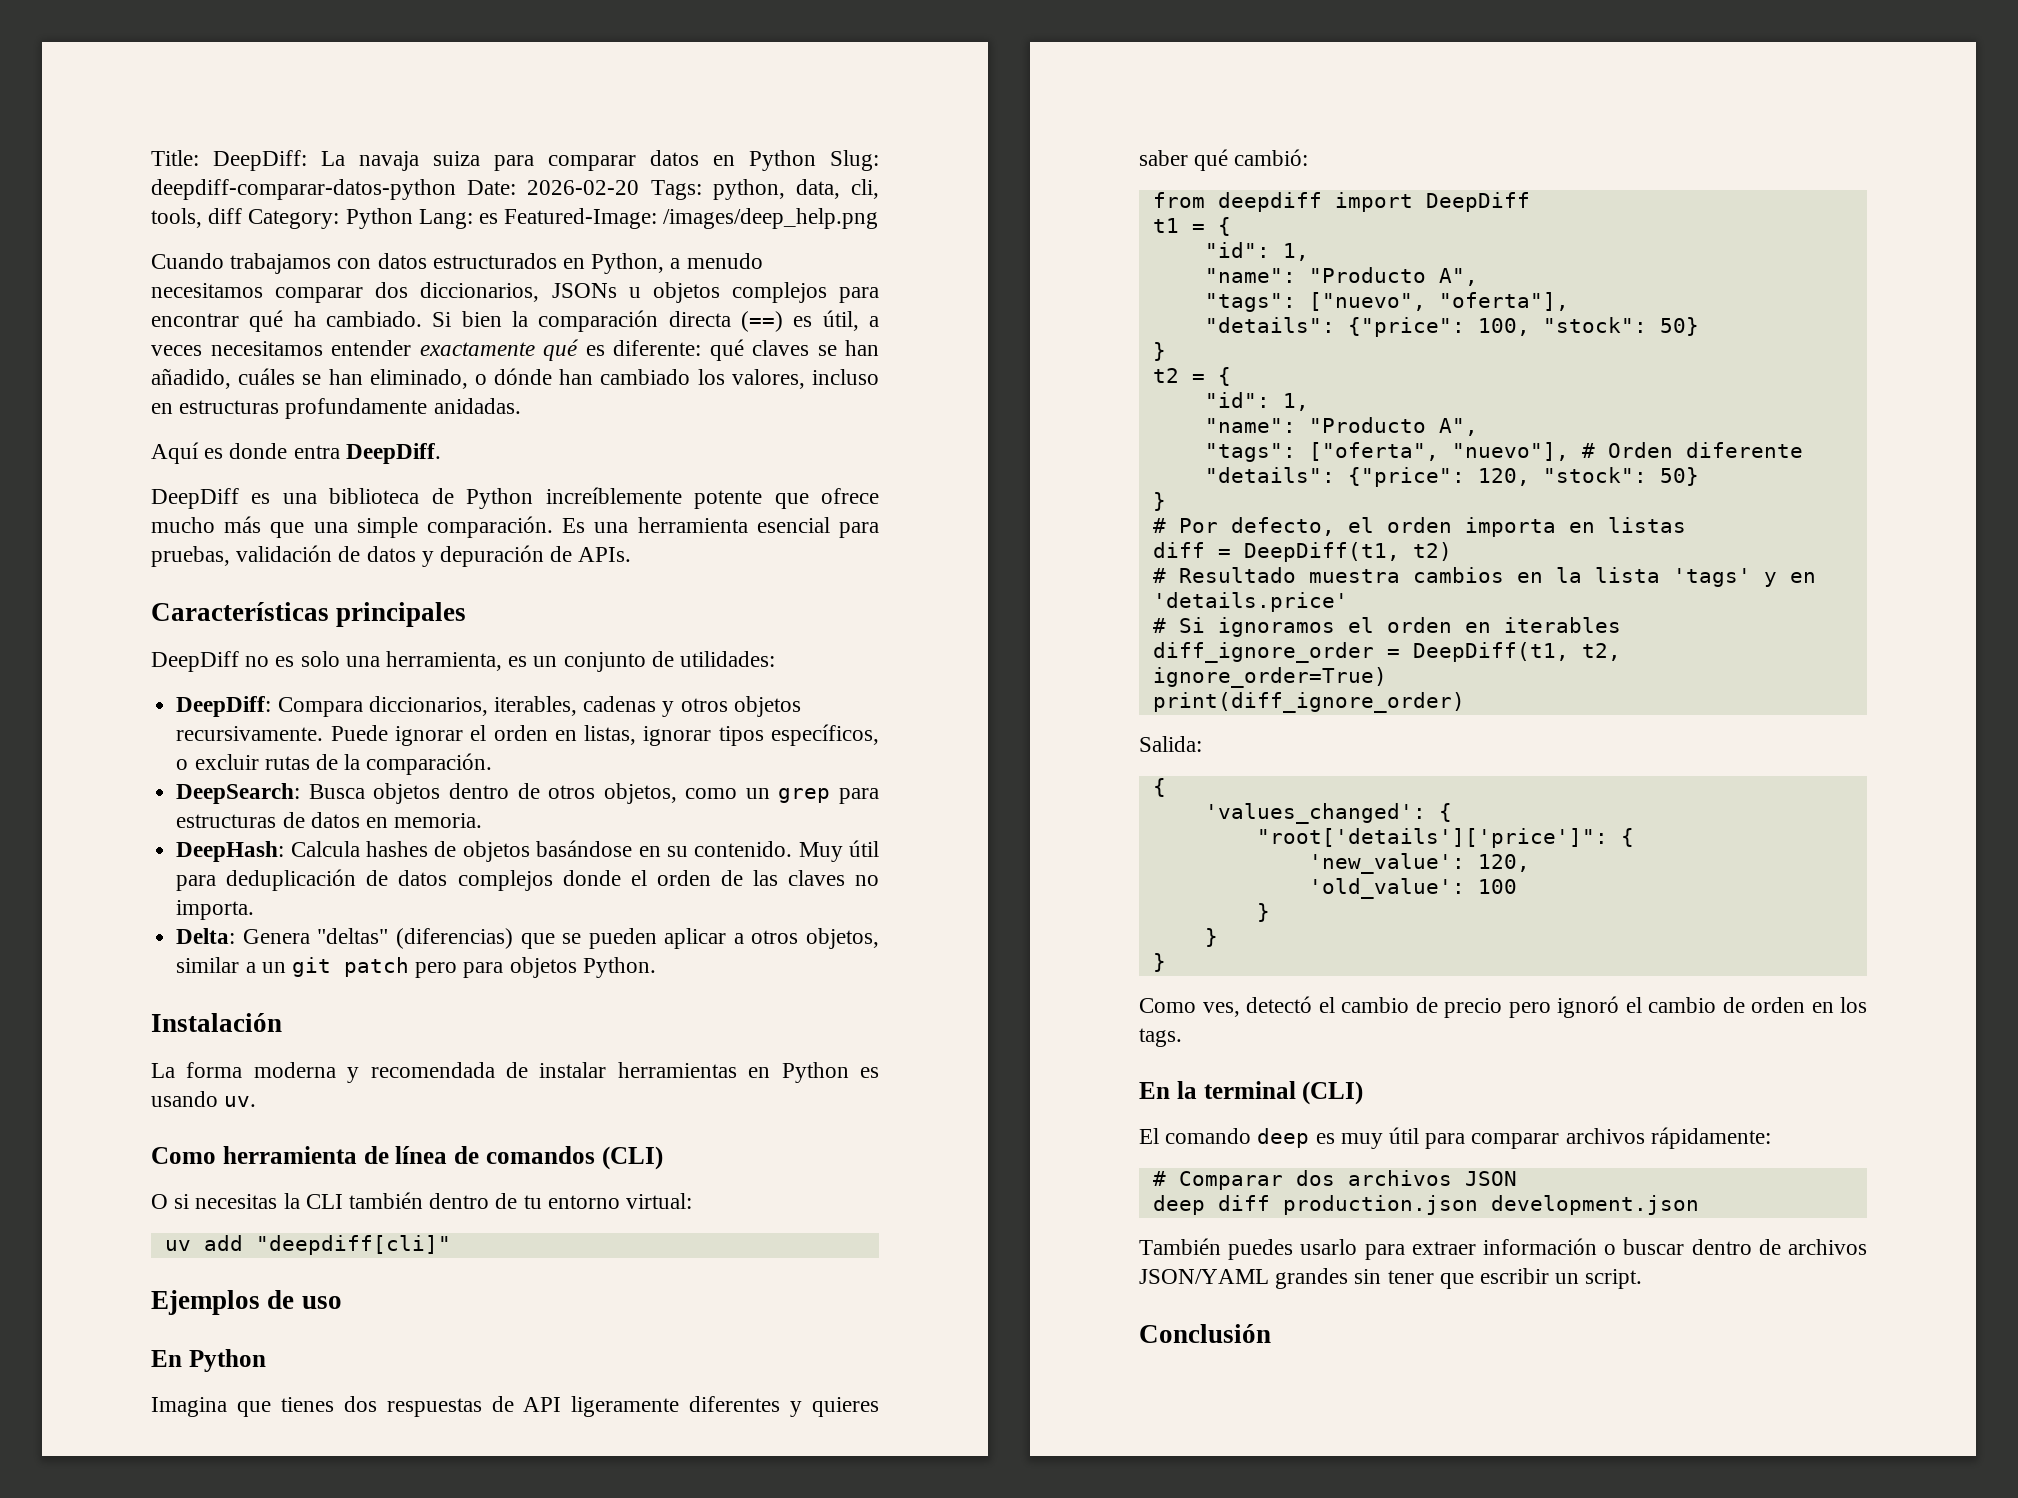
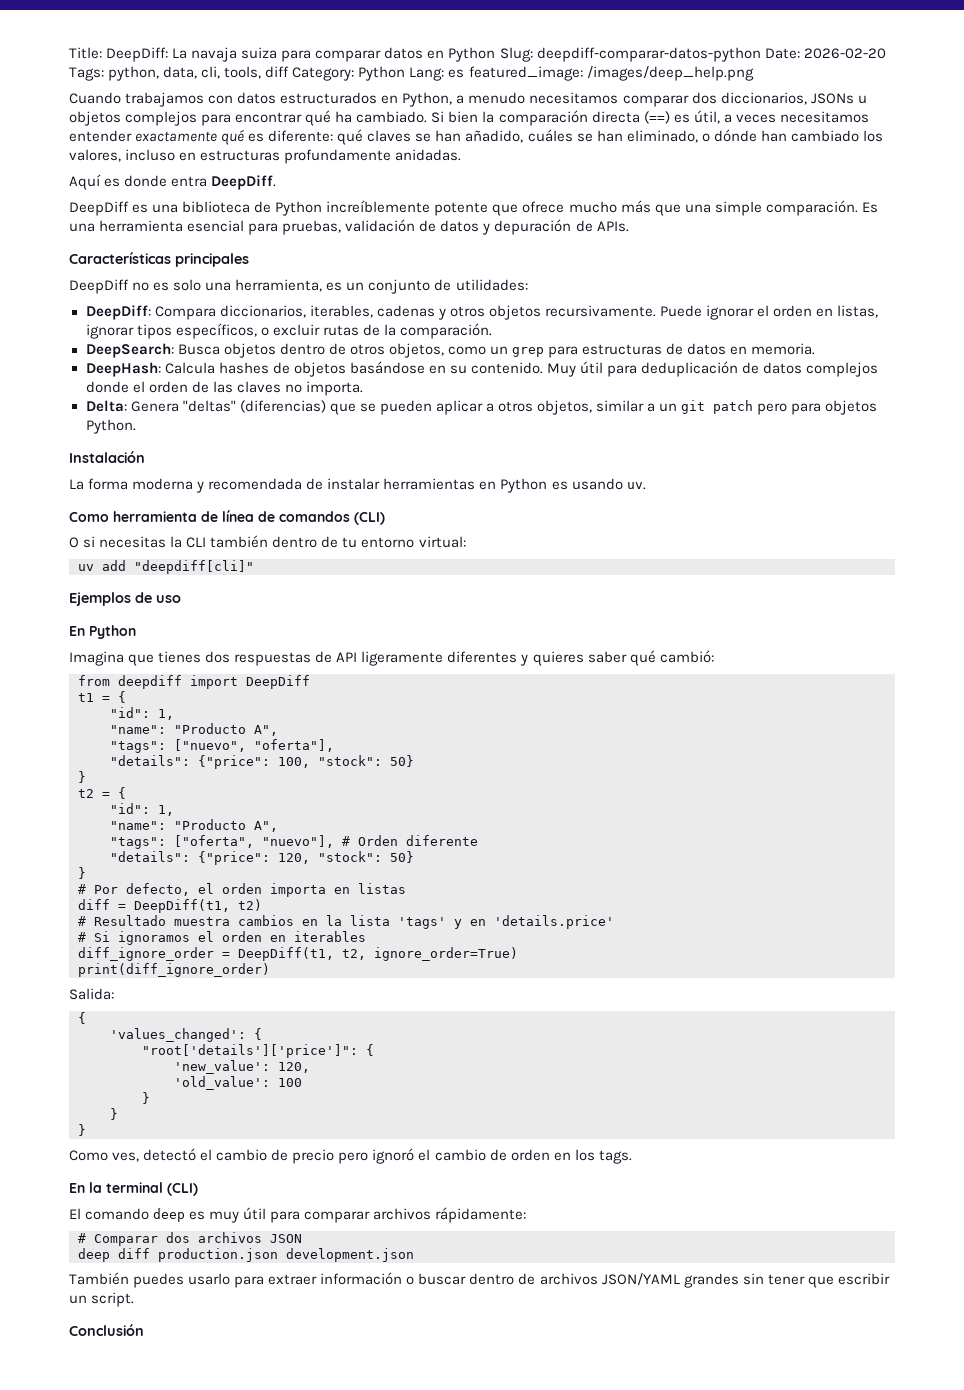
[504,208,658,229] Featured-Image: -> [468,66,583,81] featured_image:

